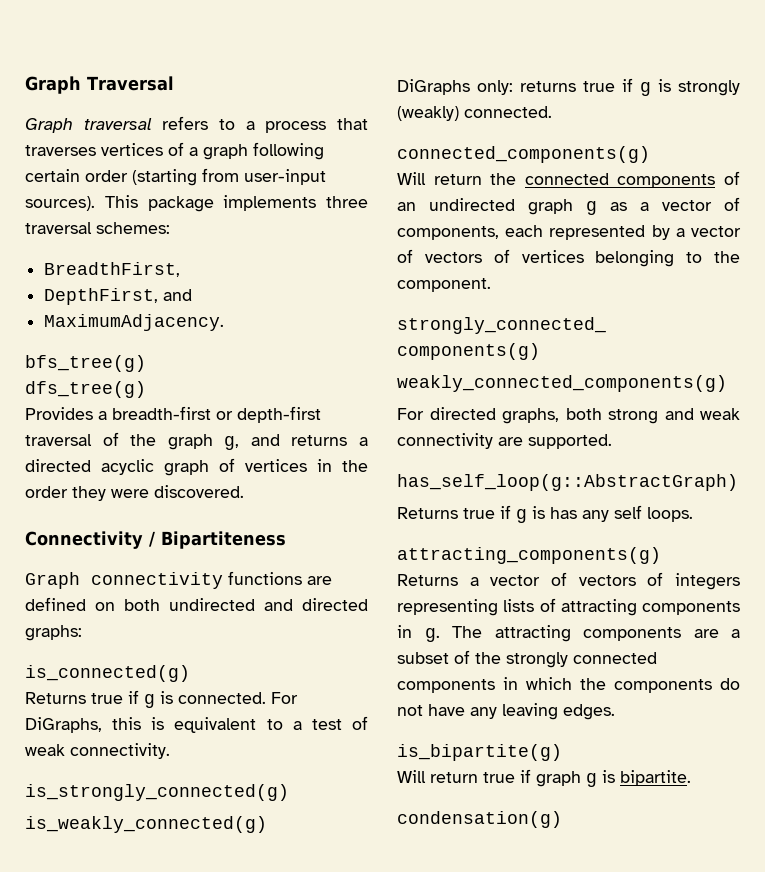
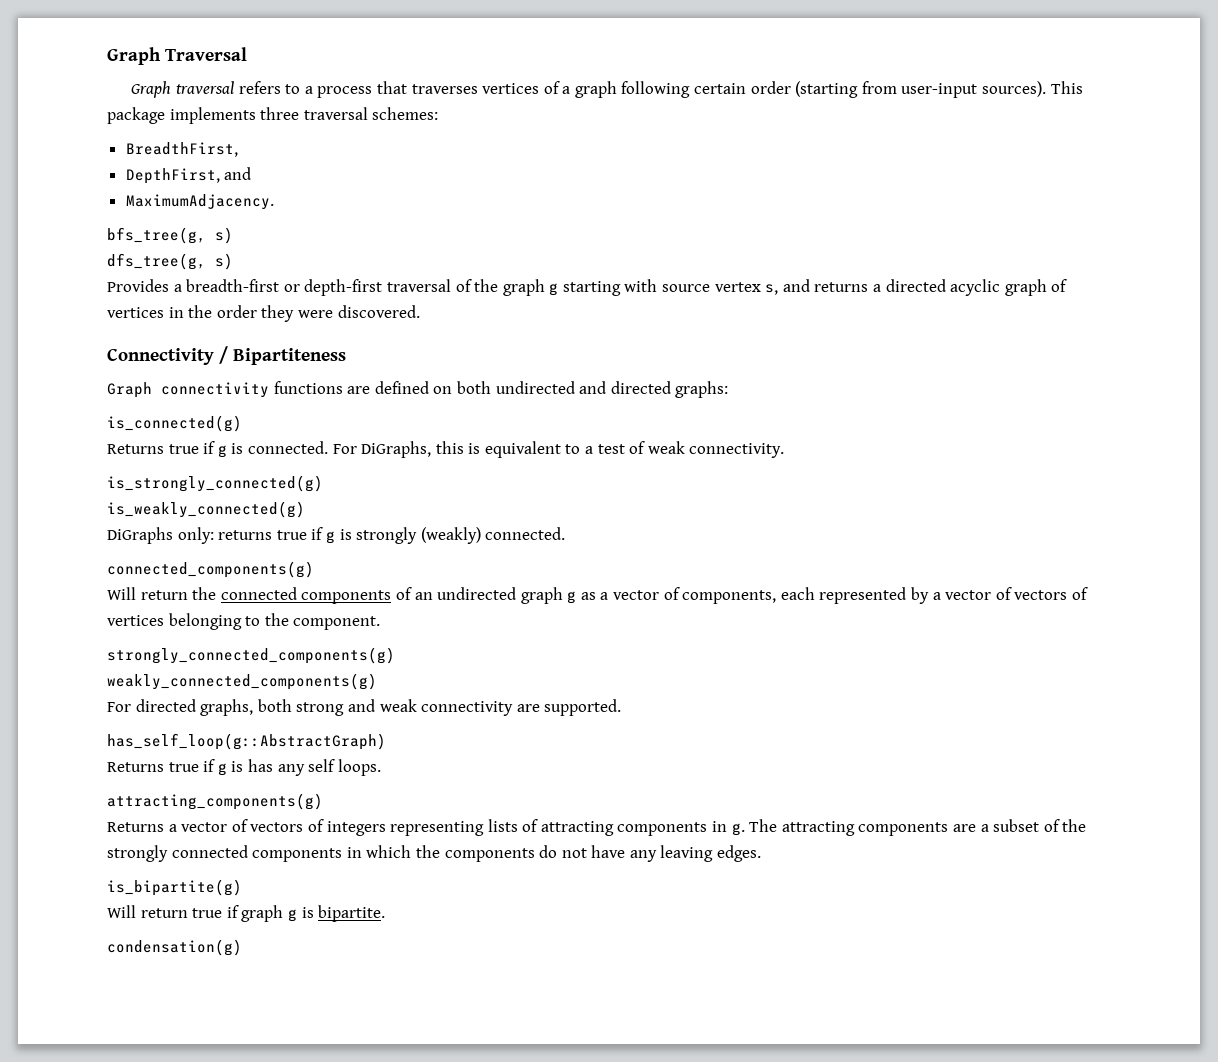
[25,355,146,372] [25,381,146,398] bfs_tree(g) // dfs_tree(g) -> [107,227,233,244] [107,253,233,270] bfs_tree(g, s) // dfs_tree(g, s)
[224,436,240,450] g, -> [549,279,779,296] g starting with source vertex s,

